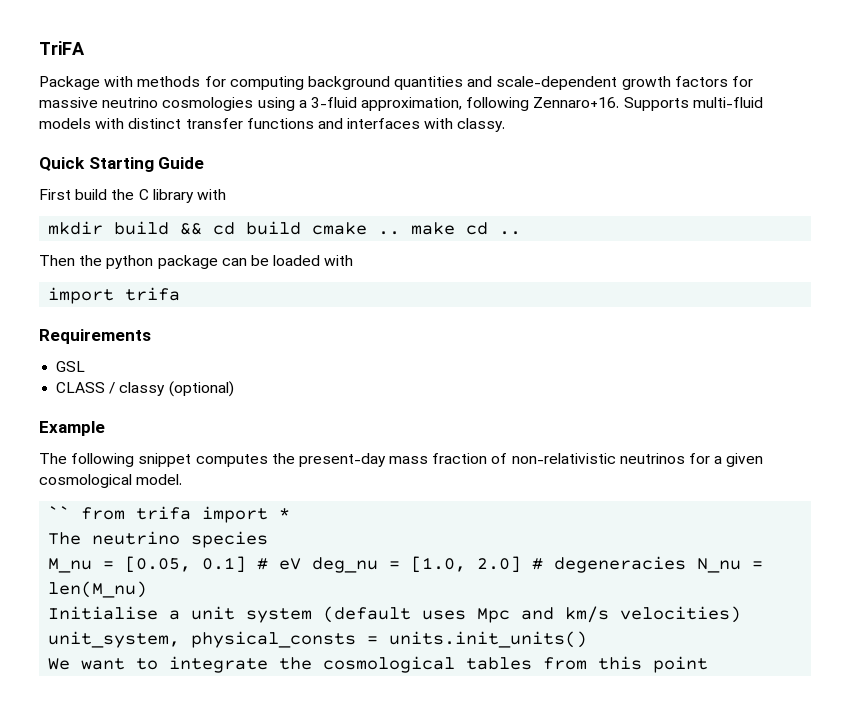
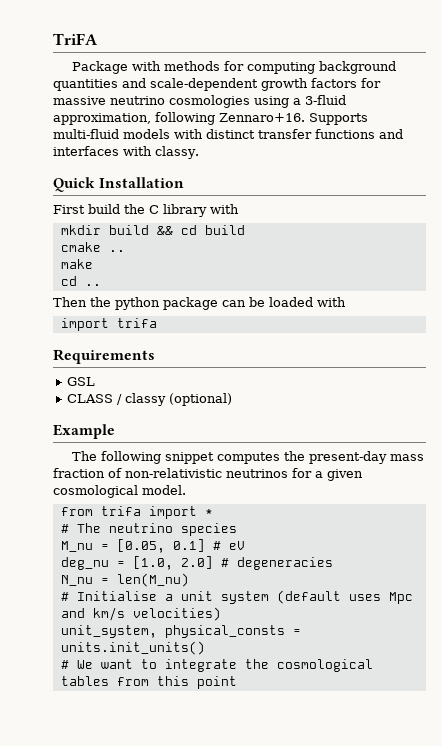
[88,157,205,172] Starting Guide -> [99,177,185,188] Installation
(302, 228) none -> (245, 230) //
(401, 233) none -> (125, 251) //
(456, 228) none -> (93, 264) //
[48,506,71,519] `` -> (186, 490) none
(291, 513) none -> [60,524,69,533] #
(302, 564) none -> (245, 545) //
(687, 564) none -> (333, 563) //
(148, 589) none -> [60,592,69,601] #
(588, 639) none -> [60,660,69,669] #

